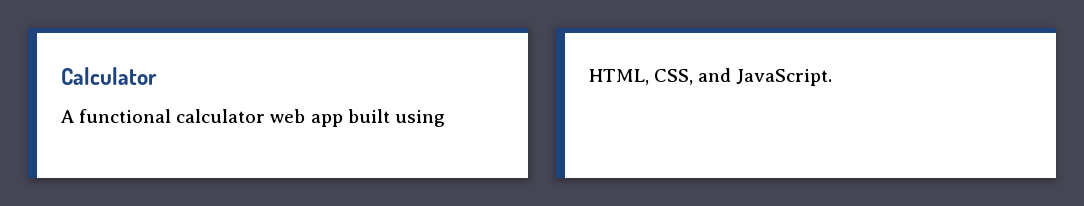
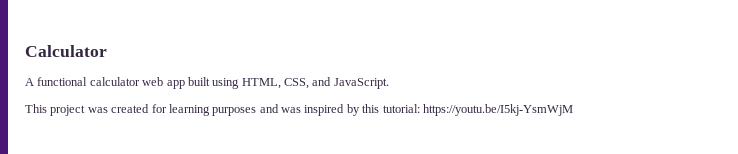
(833, 77) none -> [25,104,573,116] // This project was created for learning purposes and was inspired by this tutorial: https://youtu.be/I5kj-YsmWjM

